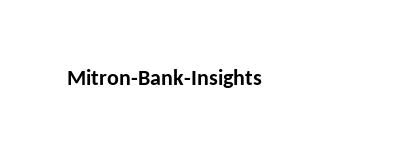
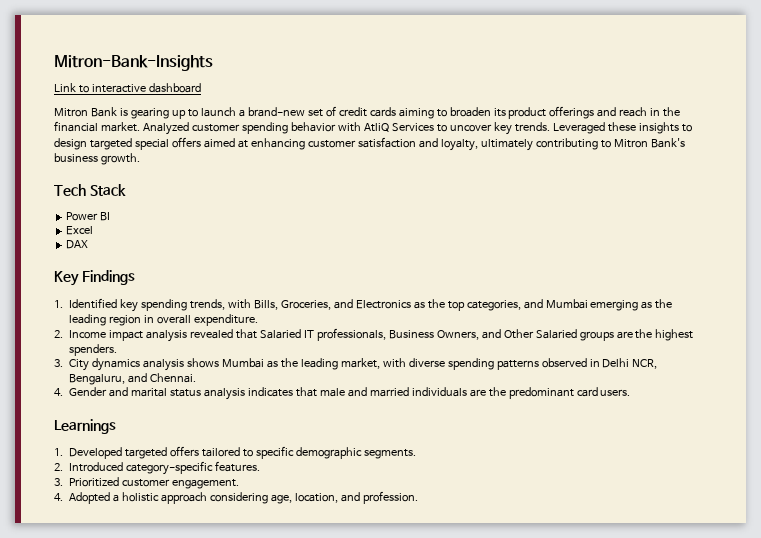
(262, 78) none -> [54,83,201,93] [54,106,681,119] [54,121,692,135] [54,137,685,151] [54,153,140,165] [54,184,126,196] [66,212,111,221] [66,226,94,235] [66,240,89,249] [54,270,135,286] [54,298,673,312] [68,314,258,326] [54,328,694,342] [68,344,117,356] [54,358,658,371] [68,373,196,385] [54,387,631,400] [54,419,116,434] [54,446,416,459] [54,461,260,475] [54,477,239,489] [54,491,418,504] // Link to interactive dashboard // Mitron Bank is gearing up to launch a brand-new set of credit cards aiming to broaden its product offerings and reach in the financial market. Analyzed customer spending behavior with AtliQ Services to uncover key trends. Leveraged these insights to design targeted special offers aimed at enhancing customer satisfaction and loyalty, ultimately contributing to Mitron Bank's business growth. // Tech Stack // Power BI // Excel // DAX // Key Findings // 1. Identified key spending trends, with Bills, Groceries, and Electronics as the top categories, and Mumbai emerging as the leading region in overall expenditure. // 2. Income impact analysis revealed that Salaried IT professionals, Business Owners, and Other Salaried groups are the highest spenders. // 3. City dynamics analysis shows Mumbai as the leading market, with diverse spending patterns observed in Delhi NCR, Bengaluru, and Chennai. // 4. Gender and marital status analysis indicates that male and married individuals are the predominant card users. // Learnings // 1. Developed targeted offers tailored to specific demographic segments. // 2. Introduced category-specific features. // 3. Prioritized customer engagement. // 4. Adopted a holistic approach considering age, location, and profession.

